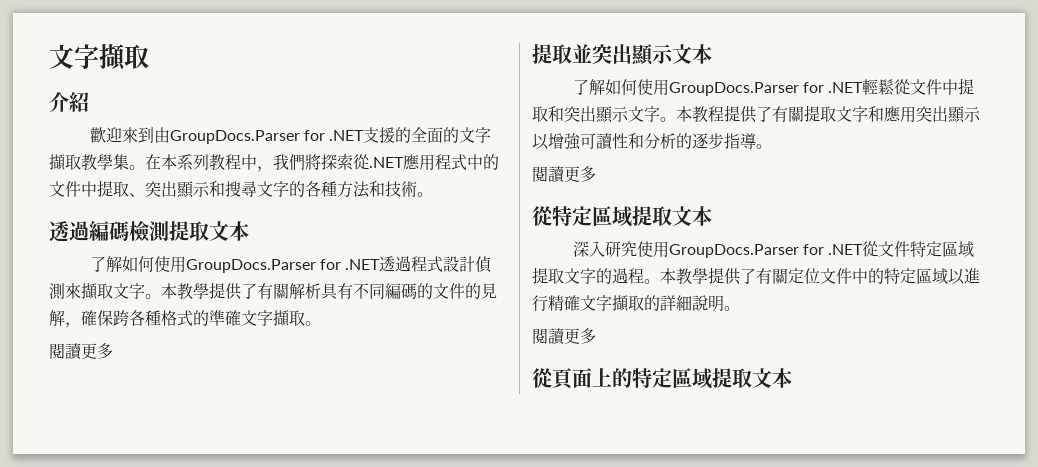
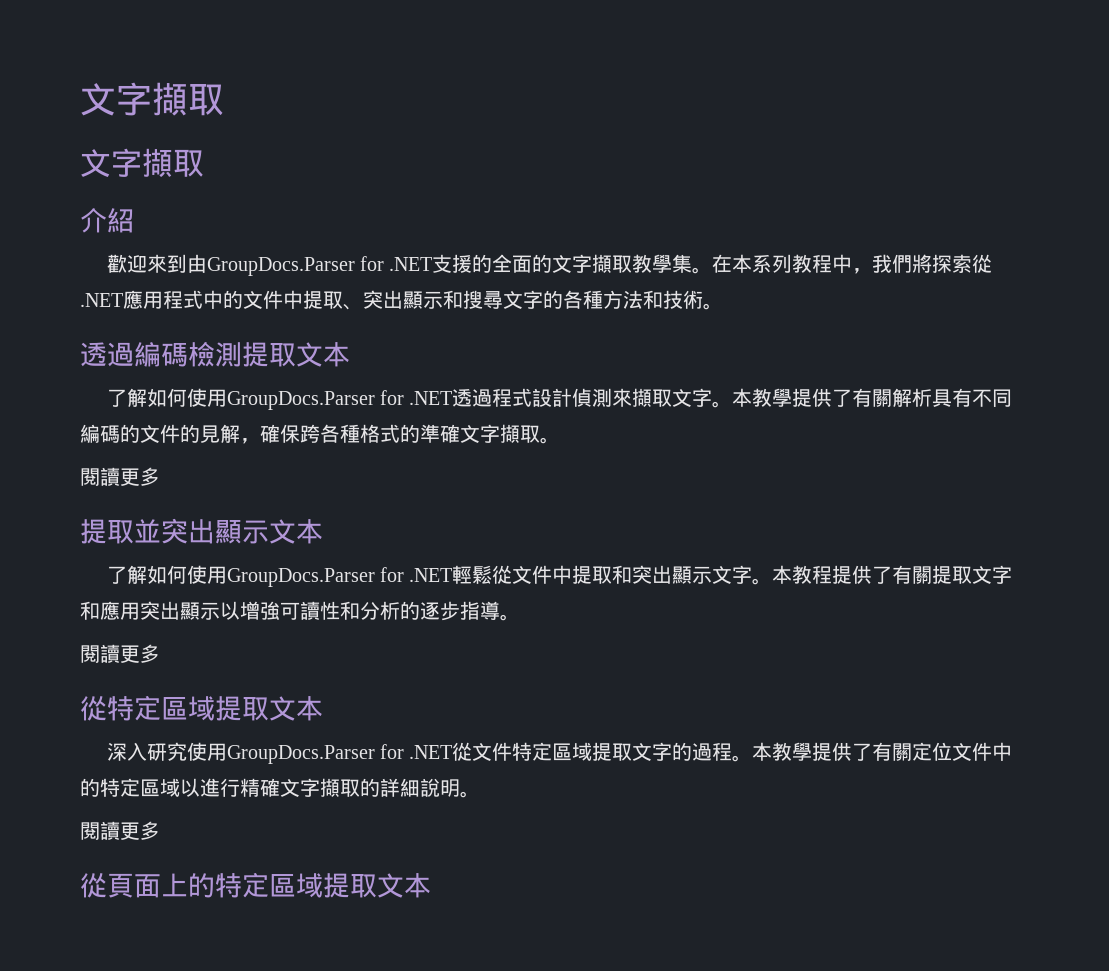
[49,44,149,71] 文字擷取 -> [80,82,224,116] [80,148,204,178] 文字擷取 // 文字擷取

